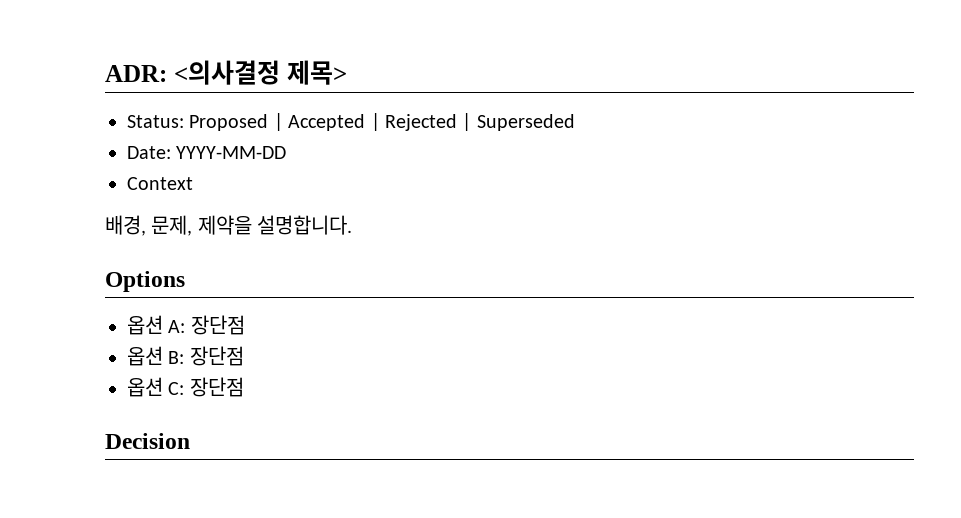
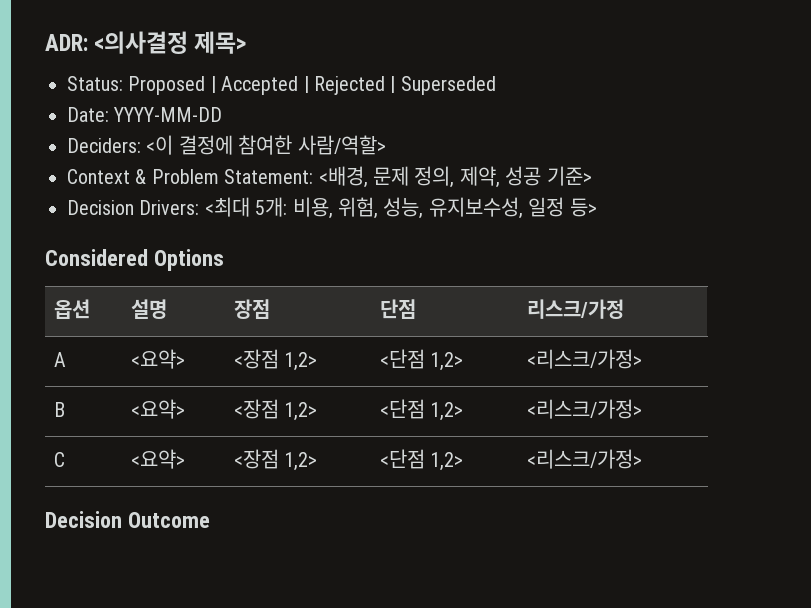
[127,177,193,190] [105,215,353,236] [105,271,185,292] [127,315,245,335] [127,346,244,366] [127,377,244,397] [105,433,190,449] Context // 배경, 문제, 제약을 설명합니다. // Options // 옵션 A: 장단점 // 옵션 B: 장단점 // 옵션 C: 장단점 // Decision -> [67,135,386,155] [67,166,592,188] [67,197,597,219] [45,249,224,271] [53,299,90,319] [130,299,167,319] [233,299,270,319] [379,299,416,319] [526,299,624,319] [53,352,66,367] [130,349,185,369] [233,349,318,371] [379,349,464,371] [526,349,642,369] [53,402,65,417] [130,399,185,419] [233,399,318,421] [379,399,464,421] [526,399,642,419] [53,452,65,467] [130,449,185,469] [233,449,318,471] [379,449,464,471] [526,449,642,469] [45,511,210,528] Deciders: <이 결정에 참여한 사람/역할> // Context & Problem Statement: <배경, 문제 정의, 제약, 성공 기준> // Decision Drivers: <최대 5개: 비용, 위험, 성능, 유지보수성, 일정 등> // Considered Options // 옵션 | 설명 | 장점 | 단점 | 리스크/가정 // A | <요약> | <장점 1,2> | <단점 1,2> | <리스크/가정> // B | <요약> | <장점 1,2> | <단점 1,2> | <리스크/가정> // C | <요약> | <장점 1,2> | <단점 1,2> | <리스크/가정> // Decision Outcome

